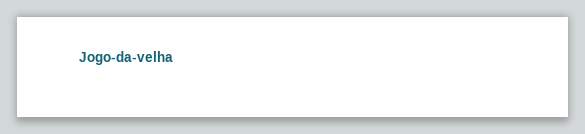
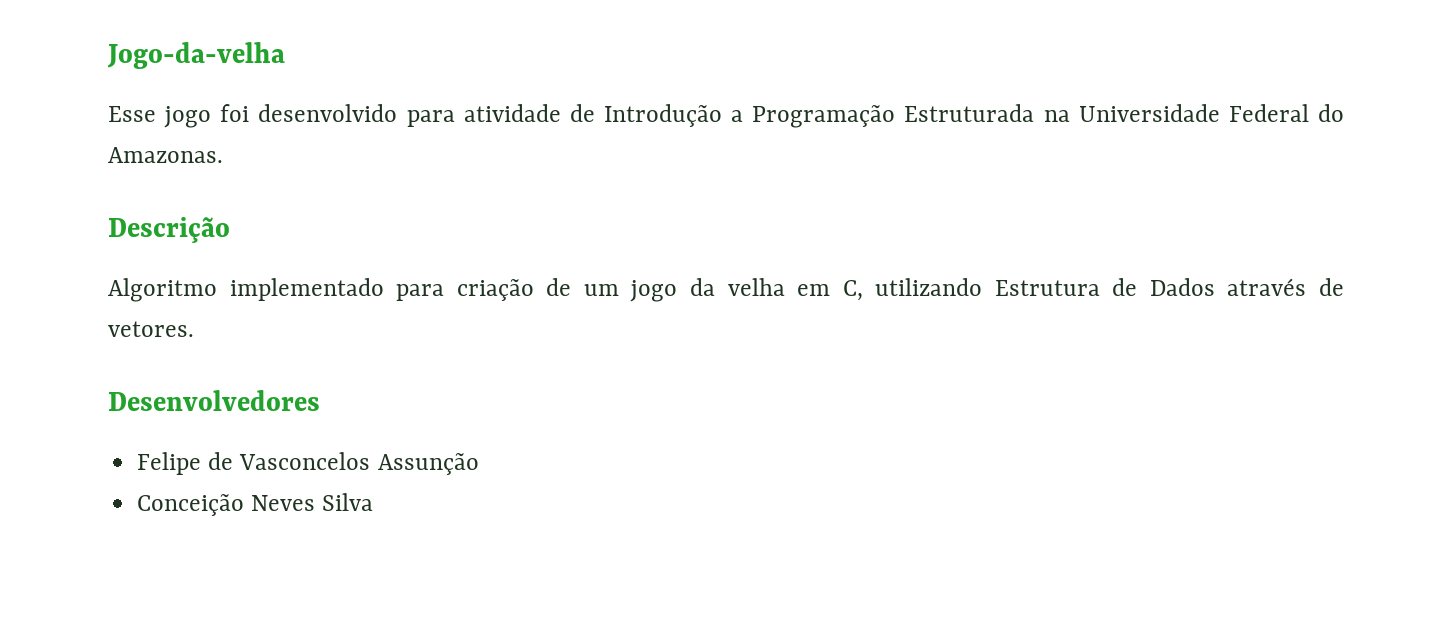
(173, 58) none -> [108,104,1344,128] [108,147,223,163] [108,217,230,243] [108,278,1344,302] [108,321,194,337] [108,390,320,411] [137,452,479,475] [137,493,374,516] // Esse jogo foi desenvolvido para atividade de Introdução a Programação Estruturada na Universidade Federal do Amazonas. // Descrição // Algoritmo implementado para criação de um jogo da velha em C, utilizando Estrutura de Dados através de vetores. // Desenvolvedores // Felipe de Vasconcelos Assunção // Conceição Neves Silva

